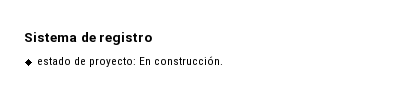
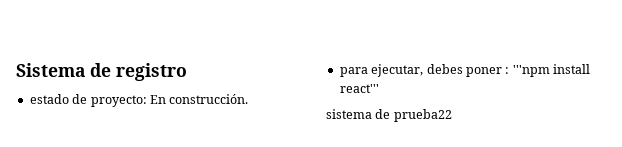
(224, 60) none -> [339,64,590,77] [339,84,379,93] [326,109,452,122] // para ejecutar, debes poner : '''npm install react''' // sistema de prueba22

